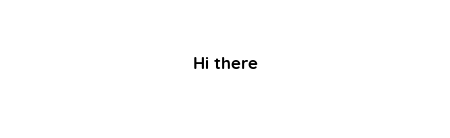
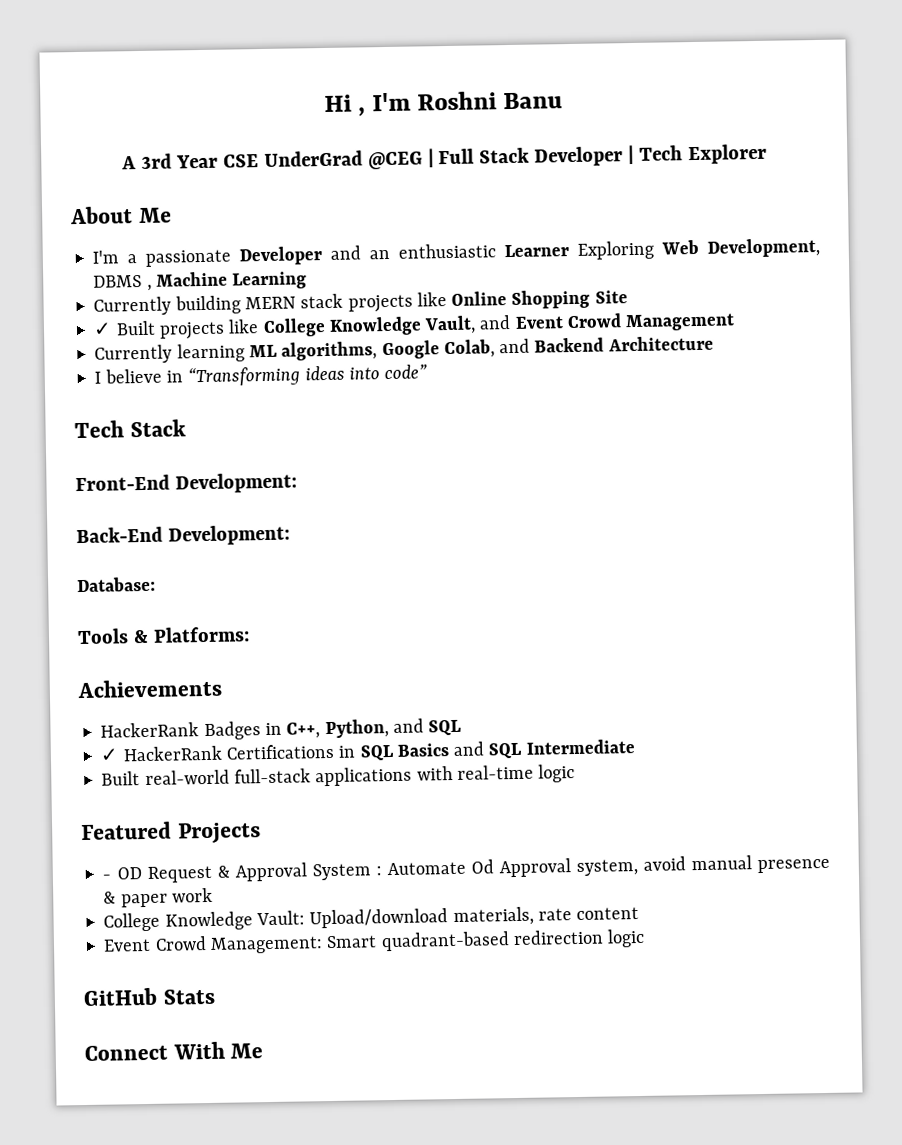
[213,57,258,69] there -> [358,91,564,117] [120,143,768,170] [70,206,172,225] [92,237,820,267] [93,271,308,291] [93,289,628,316] [93,313,736,340] [94,335,714,364] [94,364,428,387] [74,419,186,439] [75,472,297,494] [76,524,290,546] [77,576,156,593] [77,626,250,645] [77,678,222,699] [100,718,462,741] [100,739,635,762] [101,764,576,787] [81,821,261,844] [102,855,830,883] [103,887,213,908] [103,906,640,932] [103,928,646,954] [83,987,215,1007] [84,1041,264,1062] , I'm Roshni Banu // A 3rd Year CSE UnderGrad @CEG | Full Stack Developer | Tech Explorer // About Me // I'm a passionate Developer and an enthusiastic Learner Exploring Web Development, DBMS , Machine Learning // Currently building MERN stack projects like Online Shopping Site // ✓ Built projects like College Knowledge Vault, and Event Crowd Management // Currently learning ML algorithms, Google Colab, and Backend Architecture // I believe in “Transforming ideas into code” // Tech Stack // Front-End Development: // Back-End Development: // Database: // Tools & Platforms: // Achievements // HackerRank Badges in C++, Python, and SQL // ✓ HackerRank Certifications in SQL Basics and SQL Intermediate // Built real-world full-stack applications with real-time logic // Featured Projects // - OD Request & Approval System : Automate Od Approval system, avoid manual presence & paper work // College Knowledge Vault: Upload/download materials, rate content // Event Crowd Management: Smart quadrant-based redirection logic // GitHub Stats // Connect With Me

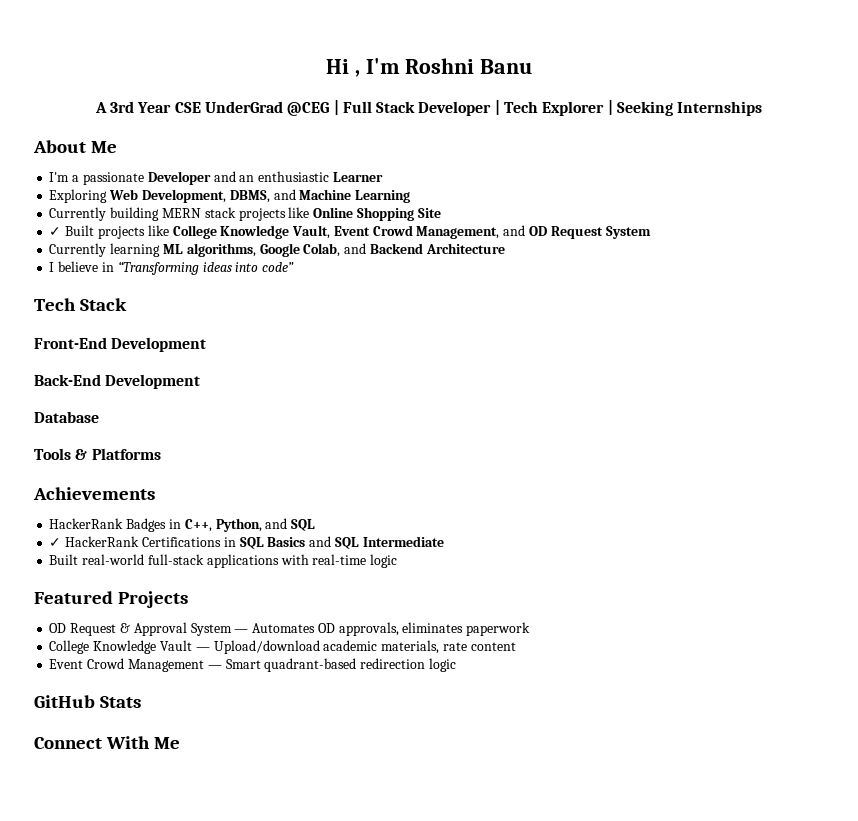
(768, 154) none -> [607,100,763,116] | Seeking Internships
(570, 251) none -> (383, 177) //
[93,274,152,291] DBMS , -> [229,189,296,203] DBMS, and
[479,313,736,332] and Event Crowd Management -> [333,225,651,239] Event Crowd Management, and OD Request System
[174,472,297,494] Development: -> [111,337,207,352] Development
[167,524,290,546] [77,576,156,593] Development: // Database: -> [105,374,201,389] [34,411,99,423] Development // Database
[152,626,250,643] Platforms: -> [91,448,161,460] Platforms
[102,874,112,880] - -> (189, 599) none
[375,855,830,878] [103,887,213,908] [103,908,449,932] : Automate Od Approval system, avoid manual presence & paper work // College Knowledge Vault: Upload/download -> [234,622,531,636] [49,640,378,654] — Automates OD approvals, eliminates paperwork // College Knowledge Vault — Upload/download academic
[209,936,323,954] Management: -> [127,659,222,672] Management —

